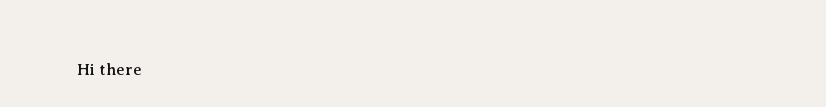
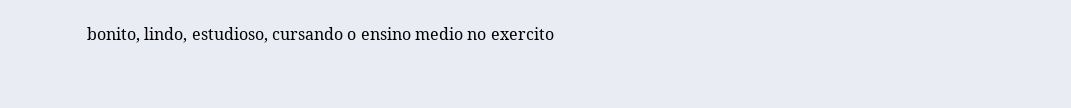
[77,63,143,75] Hi there -> [87,27,554,43] bonito, lindo, estudioso, cursando o ensino medio no exercito

